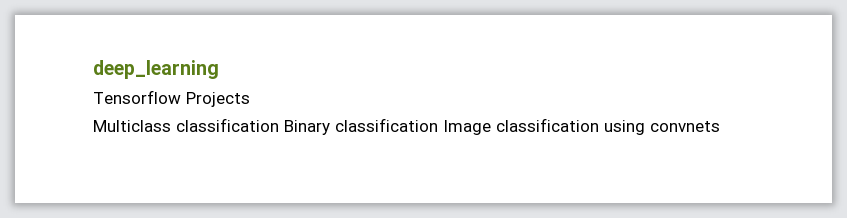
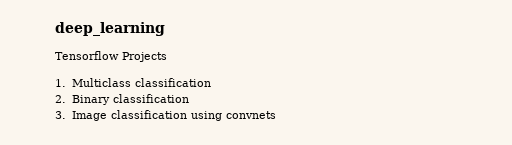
(250, 99) none -> [55,79,66,87] 1.
(279, 125) none -> [55,95,66,103] // 2.
(438, 125) none -> [55,111,66,119] // 3.

